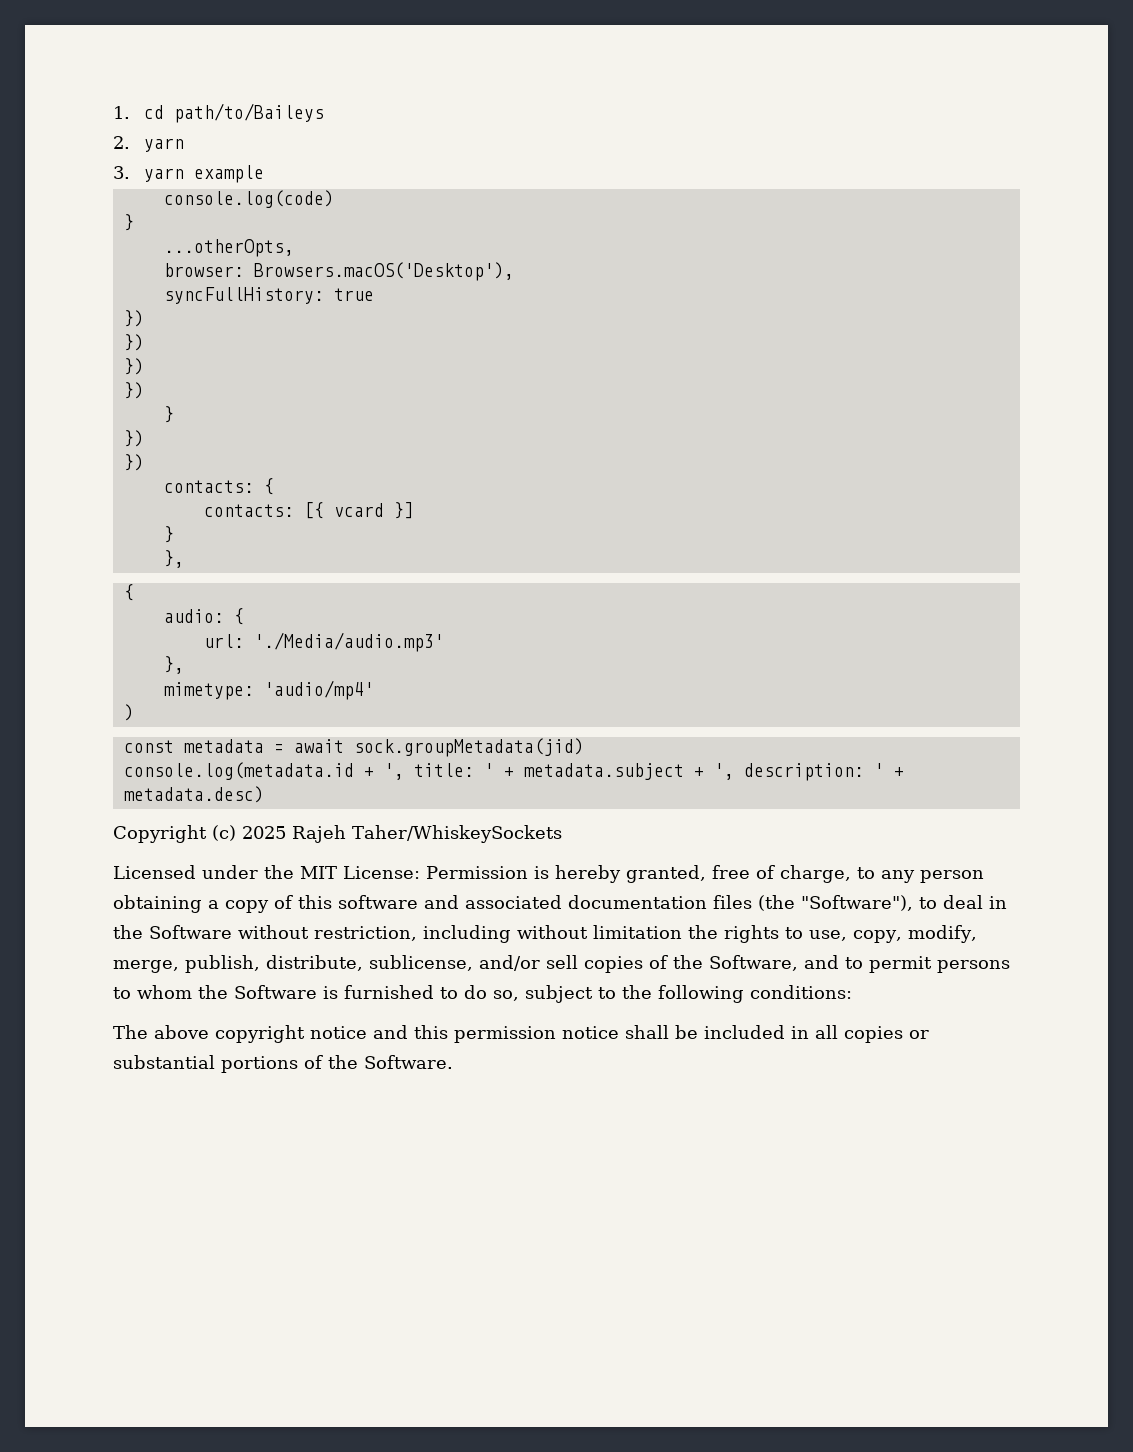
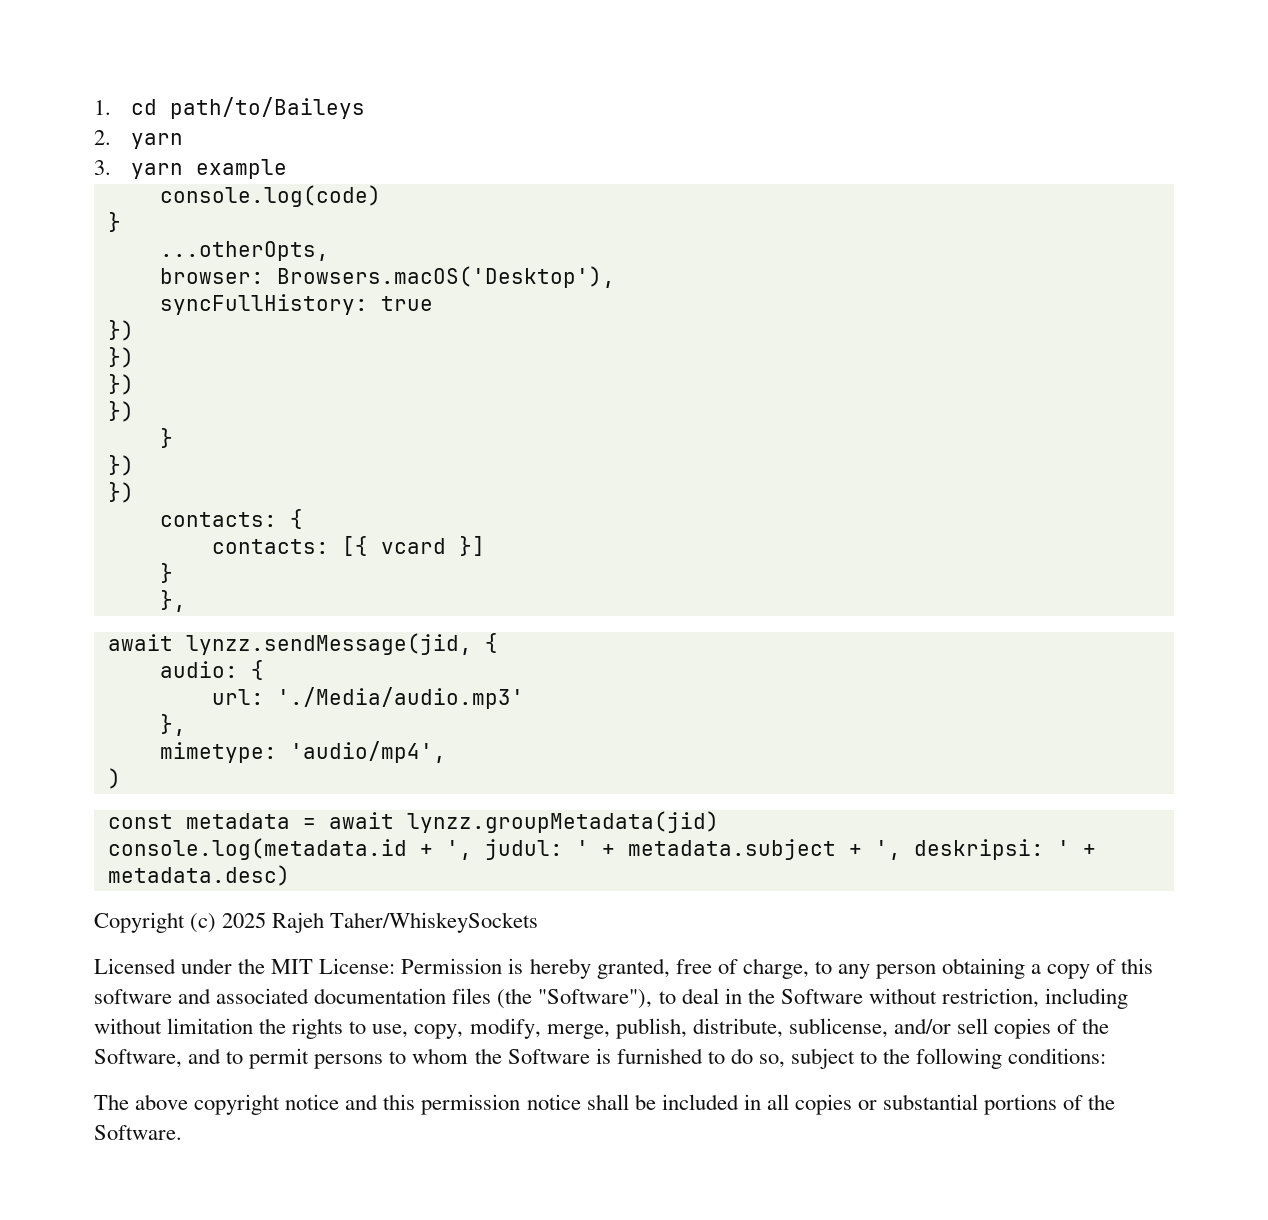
(184, 559) none -> [107,633,472,655] await lynzz.sendMessage(jid,
[263,680,374,700] 'audio/mp4' -> [289,741,446,763] 'audio/mp4',
[353,738,584,757] sock.groupMetadata(jid) -> [406,811,719,833] lynzz.groupMetadata(jid)
[413,763,474,777] title: -> [484,839,563,860] judul:
[743,763,864,781] description: -> [913,839,1044,860] deskripsi:

